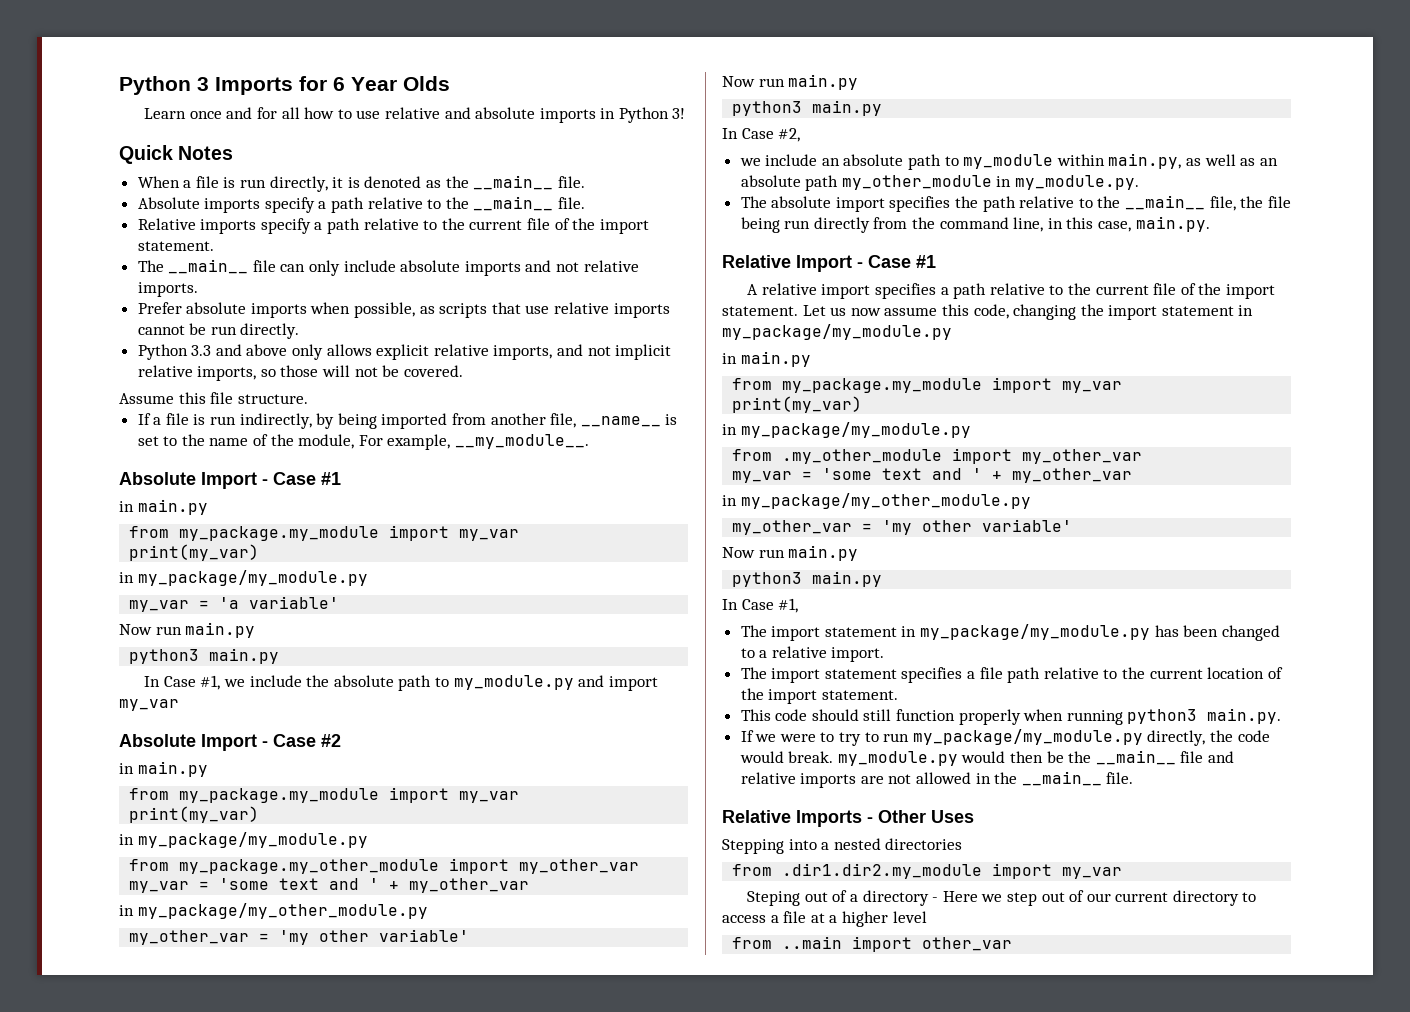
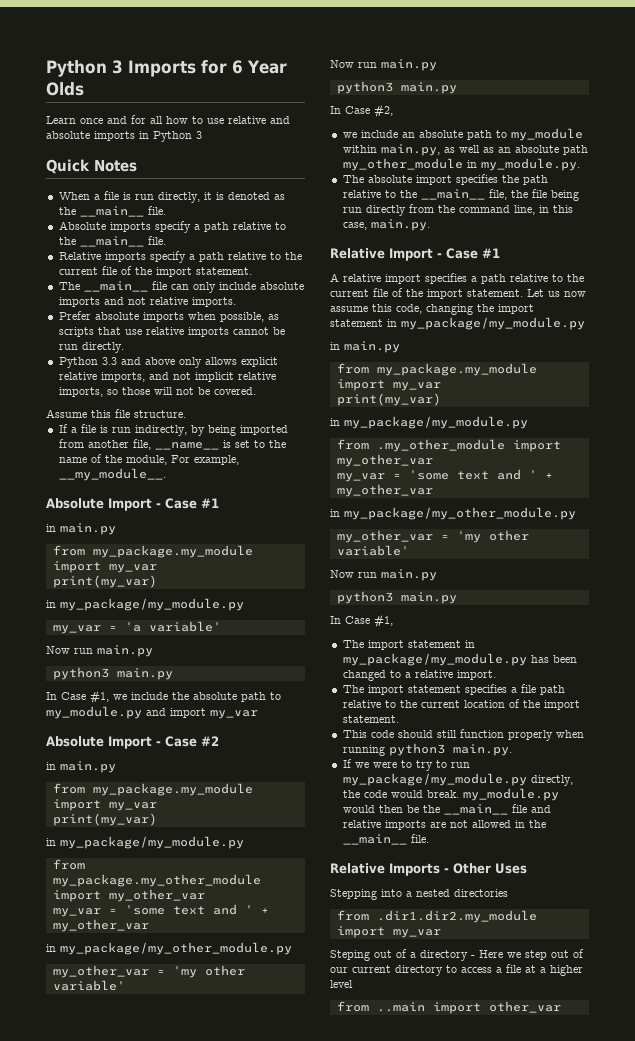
[672,108,686,119] 3! -> [196,131,202,139] 3

